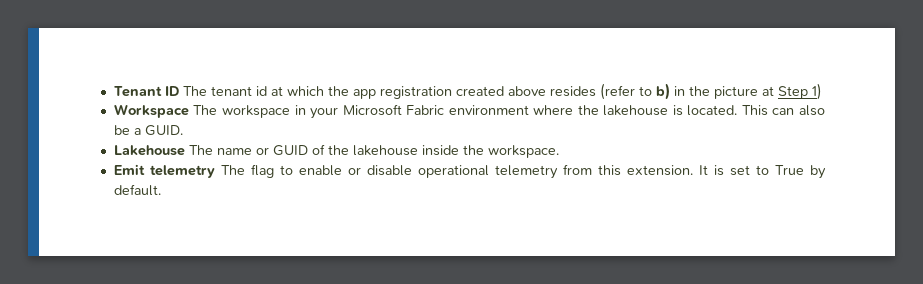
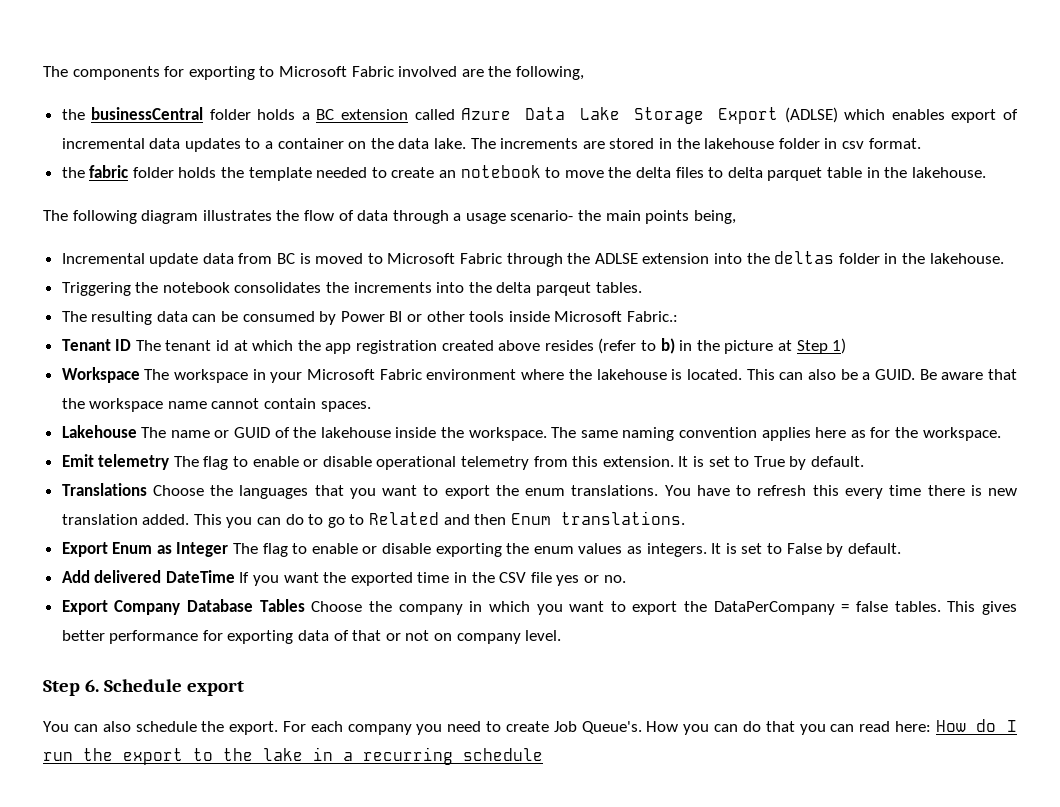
(113, 91) none -> [43,66,584,80] [61,107,1018,124] [61,138,921,152] [61,165,986,181] [43,210,736,224] [61,251,1004,267] [61,282,642,296] [61,311,678,325] The components for exporting to Microsoft Fabric involved are the following, // the businessCentral folder holds a BC extension called Azure Data Lake Storage Export (ADLSE) which enables export of incremental data updates to a container on the data lake. The increments are stored in the lakehouse folder in csv format. // the fabric folder holds the template needed to create an notebook to move the delta files to delta parquet table in the lakehouse. // The following diagram illustrates the flow of data through a usage scenario- the main points being, // Incremental update data from BC is moved to Microsoft Fabric through the ADLSE extension into the deltas folder in the lakehouse. // Triggering the notebook consolidates the increments into the delta parqeut tables. // The resulting data can be consumed by Power BI or other tools inside Microsoft Fabric.: //
(183, 130) none -> [919,369,1017,380] [61,398,371,412] Be aware that the workspace name cannot contain spaces.
(559, 151) none -> [551,427,1001,441] The same naming convention applies here as for the workspace.
(161, 190) none -> [61,483,1017,499] [61,511,685,528] [61,542,901,557] [61,570,626,586] [61,599,1018,615] [61,630,562,644] [43,679,245,696] [43,719,1018,735] [43,747,543,765] // Translations Choose the languages that you want to export the enum translations. You have to refresh this every time there is new translation added. This you can do to go to Related and then Enum translations. // Export Enum as Integer The flag to enable or disable exporting the enum values as integers. It is set to False by default. // Add delivered DateTime If you want the exported time in the CSV file yes or no. // Export Company Database Tables Choose the company in which you want to export the DataPerCompany = false tables. This gives better performance for exporting data of that or not on company level. // Step 6. Schedule export // You can also schedule the export. For each company you need to create Job Queue's. How you can do that you can read here: How do I run the export to the lake in a recurring schedule

